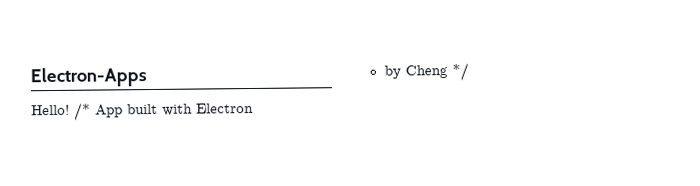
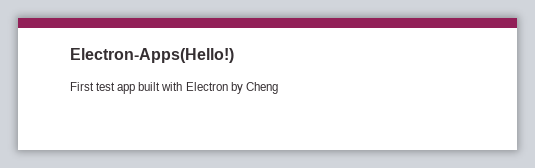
[30,67,147,88] [31,102,123,121] Electron-Apps // Hello! /* App -> [70,48,234,63] [70,82,136,94] Electron-Apps(Hello!) // First test app
(254, 108) // -> (228, 86) none
[451,62,469,81] */ -> (278, 88) none

